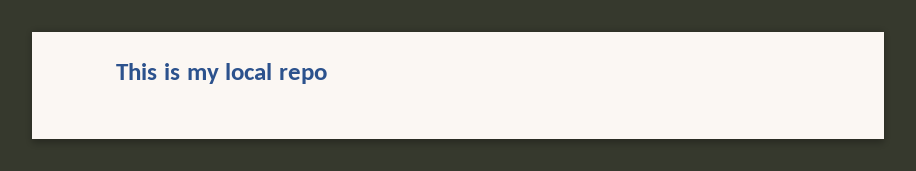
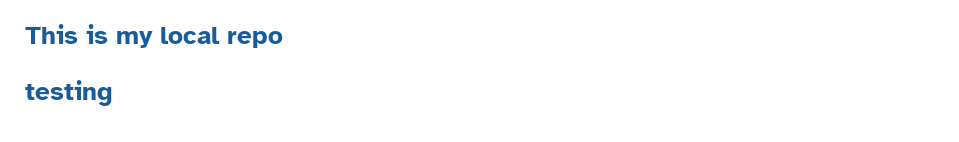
(327, 76) none -> [25,80,113,106] // testing

